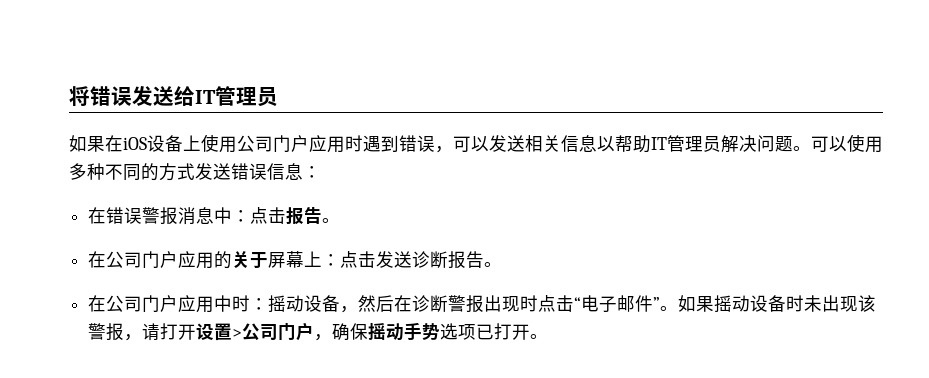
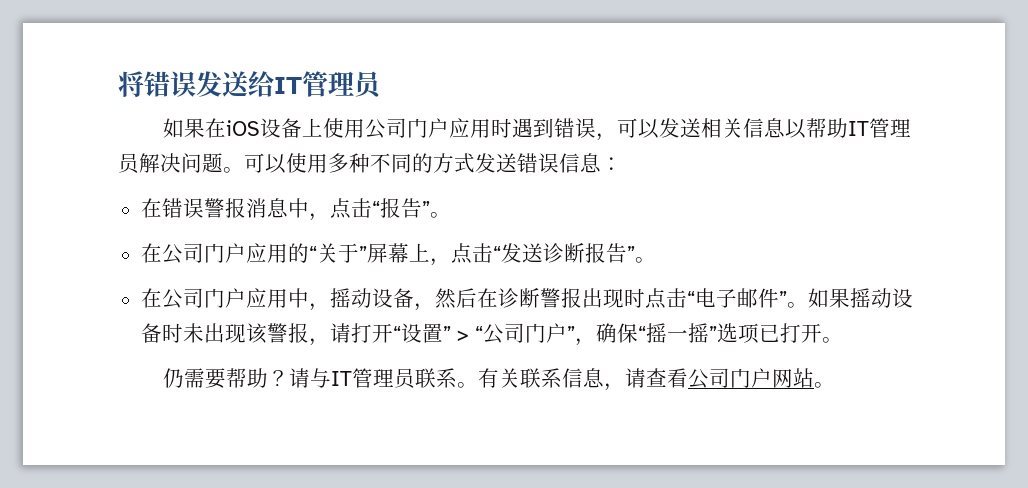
[232,206,323,225] ：点击报告 -> [308,198,430,221] ，点击“报告”
[232,251,377,268] 关于屏幕上：点击 -> [308,243,501,266] “关于”屏幕上，点击“
(485, 259) none -> [626,246,635,261] ”
[232,295,269,312] 时： -> [308,303,330,311] ，
[196,322,531,341] 设置>公司门户，确保摇动手势选项已打开 -> [392,323,843,346] [163,368,815,391] “设置” > “公司门户”，确保“摇一摇”选项已打开。 // 仍需要帮助？请与IT管理员联系。有关联系信息，请查看公司门户网站

